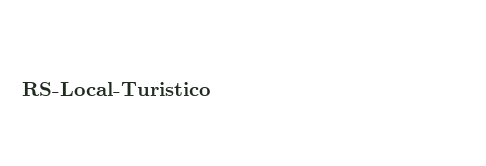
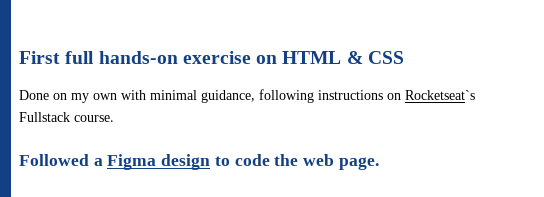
[22,82,211,96] RS-Local-Turistico -> [19,51,404,64] [19,89,475,103] [19,112,114,122] [19,154,379,170] First full hands-on exercise on HTML & CSS // Done on my own with minimal guidance, following instructions on Rocketseat`s Fullstack course. // Followed a Figma design to code the web page.

